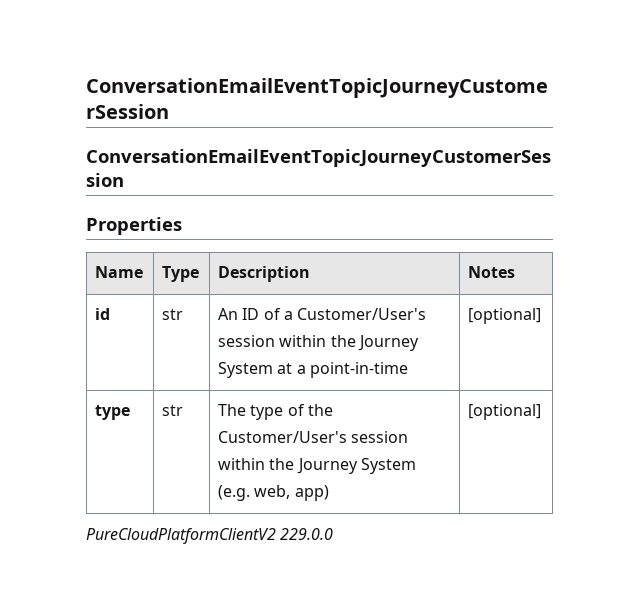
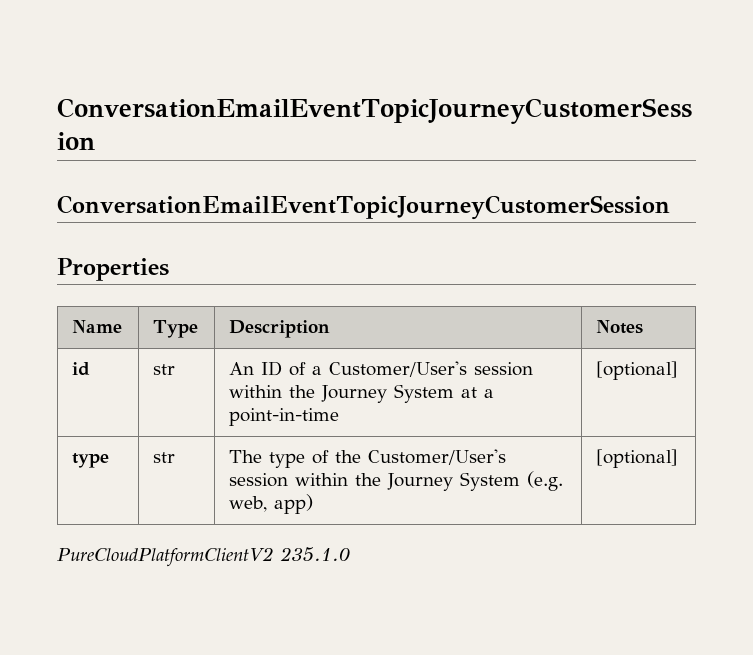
[280,528,334,540] 229.0.0 -> [280,547,350,562] 235.1.0

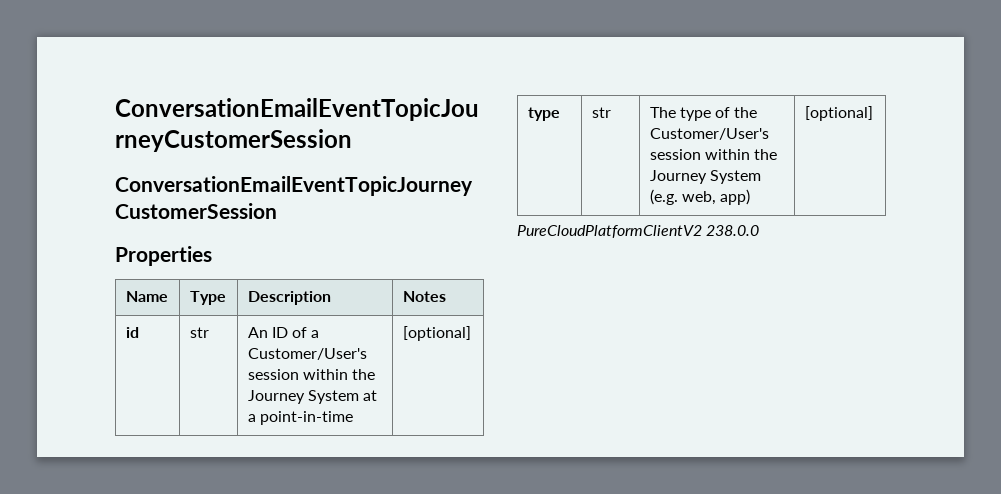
[280,547,350,562] 235.1.0 -> [706,225,760,236] 238.0.0

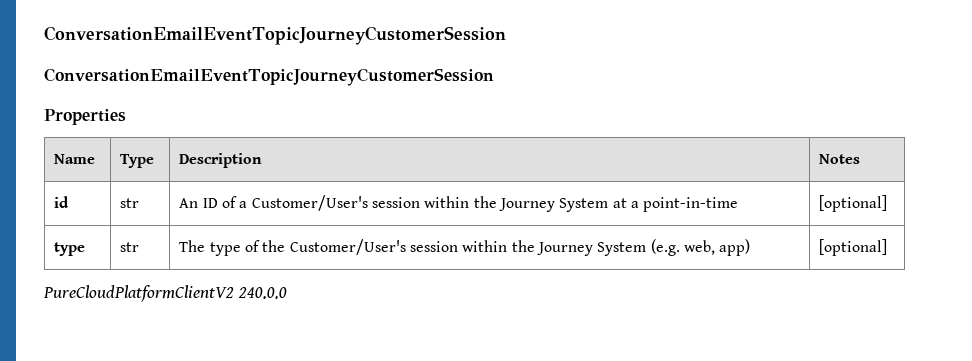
[706,225,760,236] 238.0.0 -> [237,287,287,299] 240.0.0

